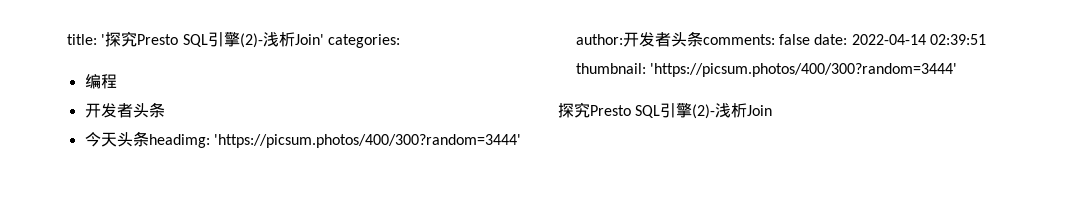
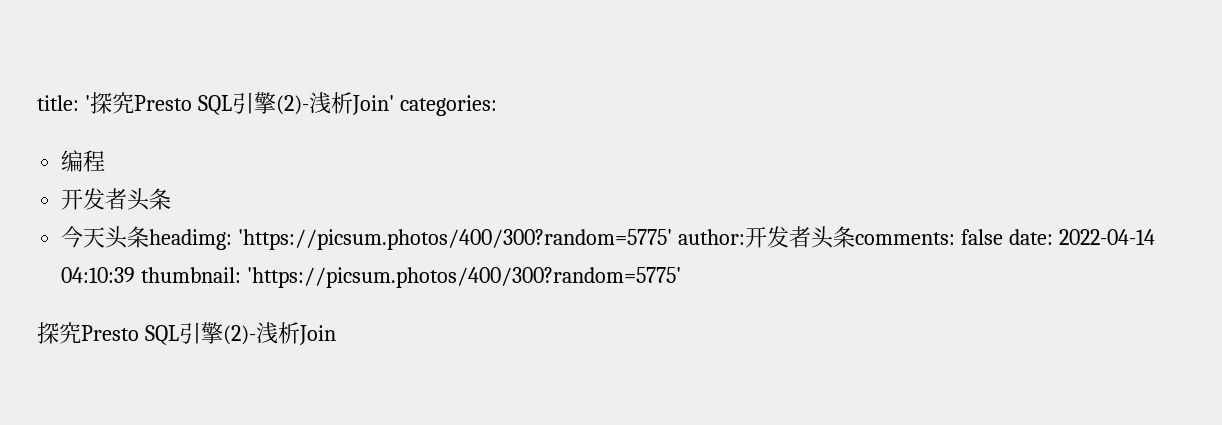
[213,134,521,148] 'https://picsum.photos/400/300?random=3444' -> [238,229,673,250] 'https://picsum.photos/400/300?random=5775'
[929,34,986,45] [575,63,957,77] 02:39:51 thumbnail: 'https://picsum.photos/400/300?random=3444' -> [61,267,682,288] 04:10:39 thumbnail: 'https://picsum.photos/400/300?random=5775'

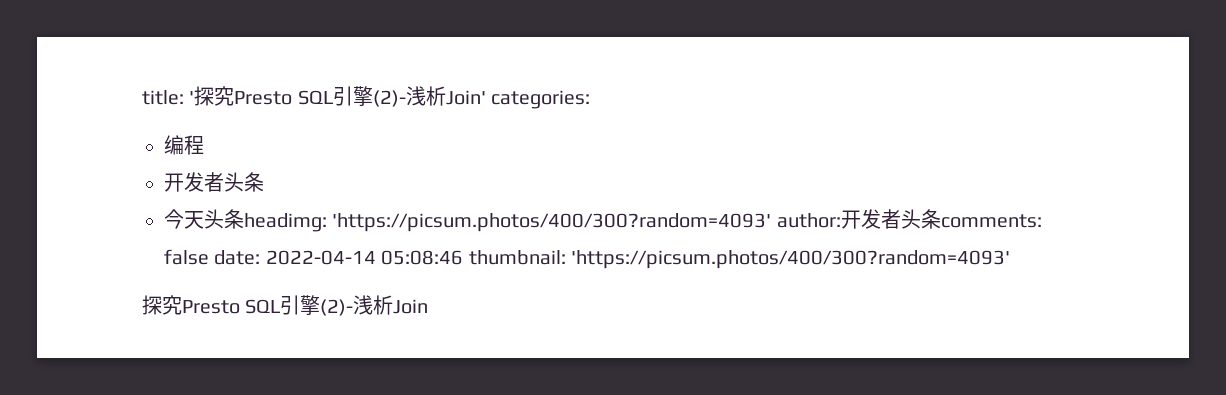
[238,229,673,250] 'https://picsum.photos/400/300?random=5775' -> [332,213,772,232] 'https://picsum.photos/400/300?random=4093'
[61,267,682,288] 04:10:39 thumbnail: 'https://picsum.photos/400/300?random=5775' -> [381,250,1010,269] 05:08:46 thumbnail: 'https://picsum.photos/400/300?random=4093'

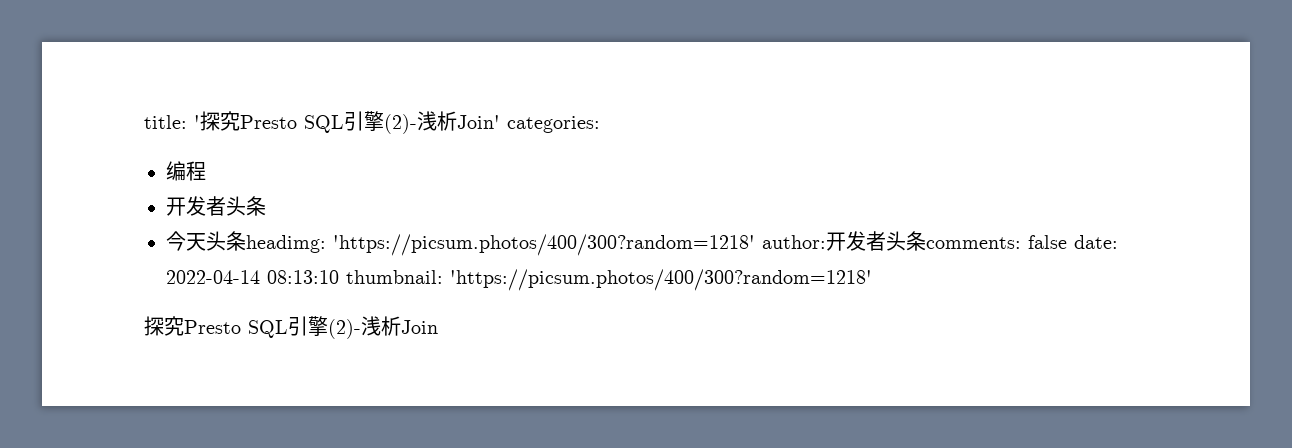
[332,213,772,232] 'https://picsum.photos/400/300?random=4093' -> [333,234,755,256] 'https://picsum.photos/400/300?random=1218'
[381,250,1010,269] 05:08:46 thumbnail: 'https://picsum.photos/400/300?random=4093' -> [267,269,872,291] 08:13:10 thumbnail: 'https://picsum.photos/400/300?random=1218'

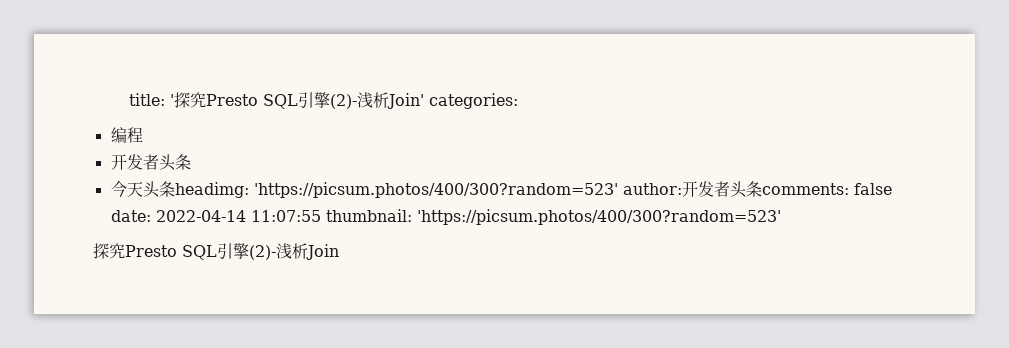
[333,234,755,256] 'https://picsum.photos/400/300?random=1218' -> [253,182,618,198] 'https://picsum.photos/400/300?random=523'
[267,269,872,291] 08:13:10 thumbnail: 'https://picsum.photos/400/300?random=1218' -> [250,209,781,225] 11:07:55 thumbnail: 'https://picsum.photos/400/300?random=523'

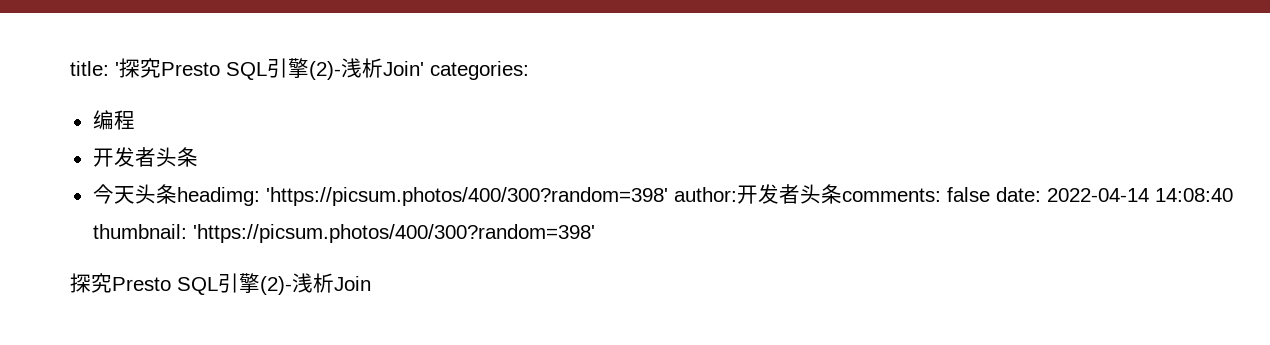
[253,182,618,198] 'https://picsum.photos/400/300?random=523' -> [265,187,668,206] 'https://picsum.photos/400/300?random=398'
[250,209,781,225] 11:07:55 thumbnail: 'https://picsum.photos/400/300?random=523' -> [1154,188,1233,202] [92,224,595,243] 14:08:40 thumbnail: 'https://picsum.photos/400/300?random=398'

